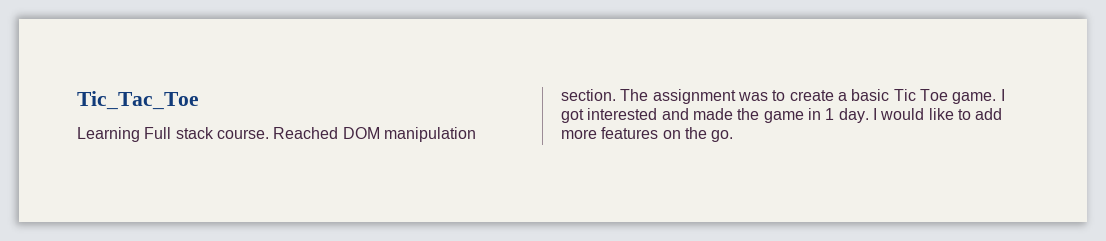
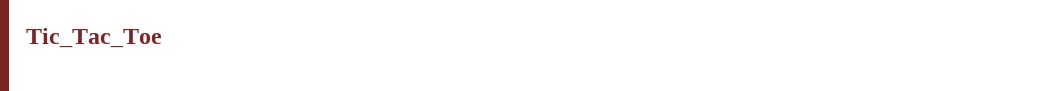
[77,127,476,142] [561,89,1005,104] [561,108,1003,123] [561,127,734,142] // Learning Full stack course. Reached DOM manipulation section. The assignment was to create a basic Tic Toe game. I got interested and made the game in 1 day. I would like to add more features on the go. -> (162, 38) none

